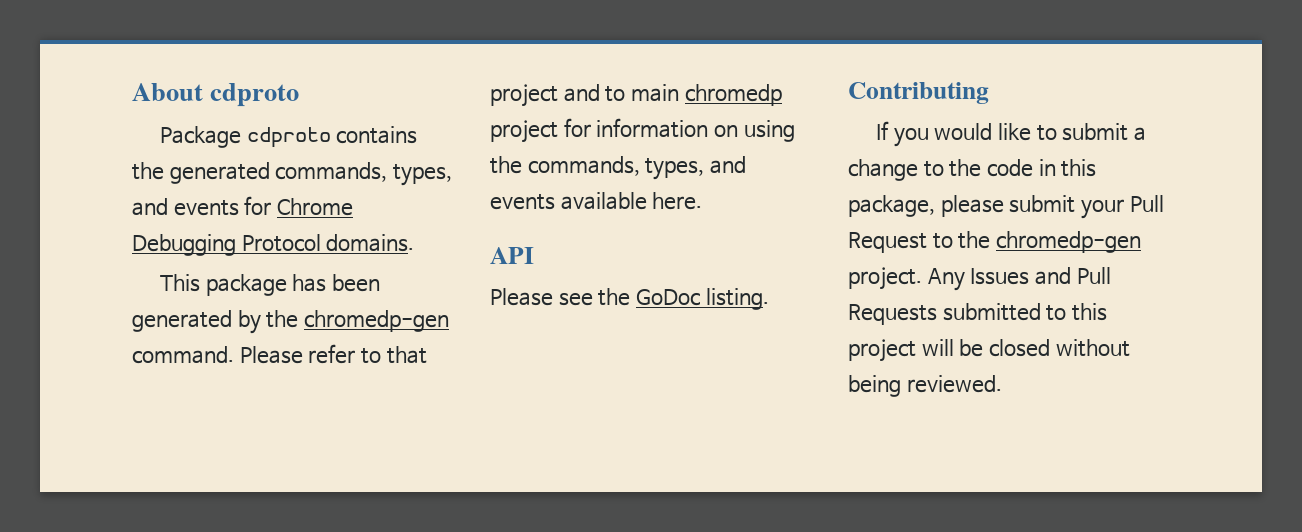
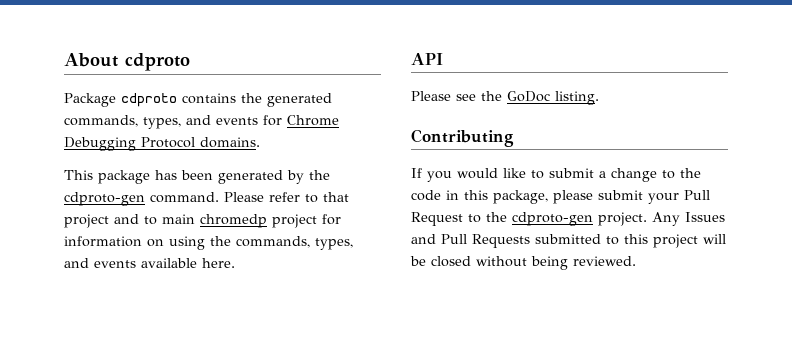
[303,310,449,332] chromedp-gen -> [64,192,145,206] cdproto-gen
[996,231,1142,253] chromedp-gen -> [512,212,593,226] cdproto-gen

